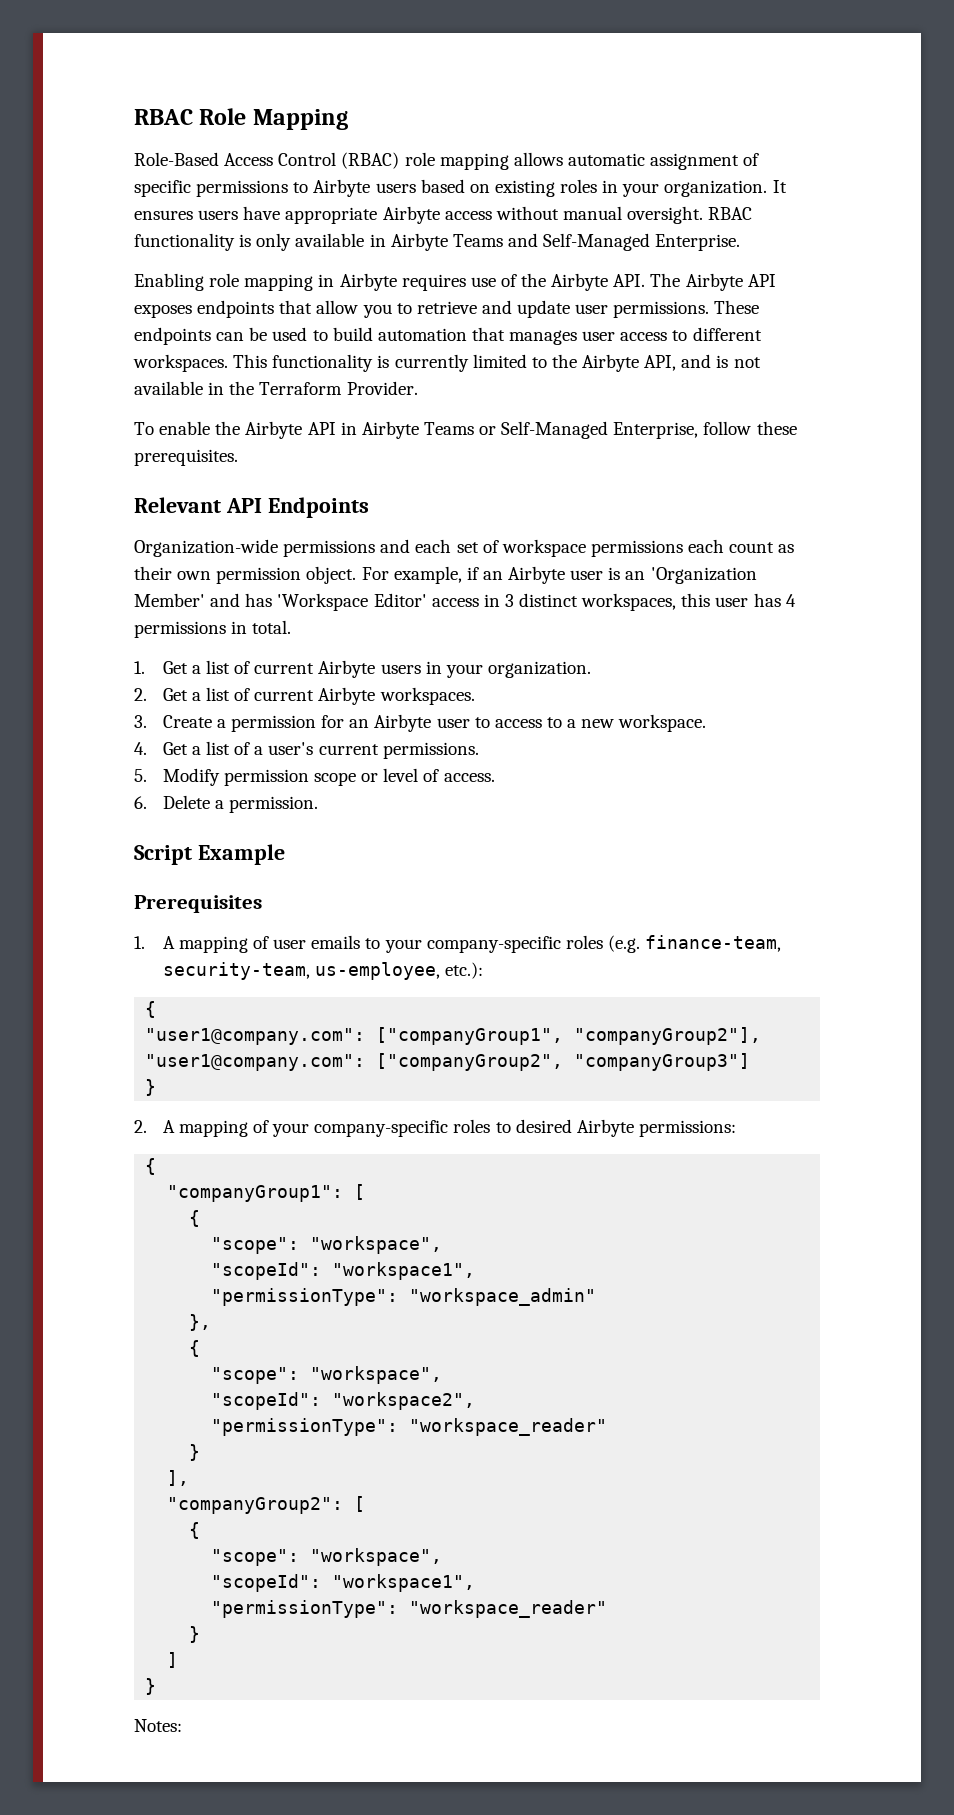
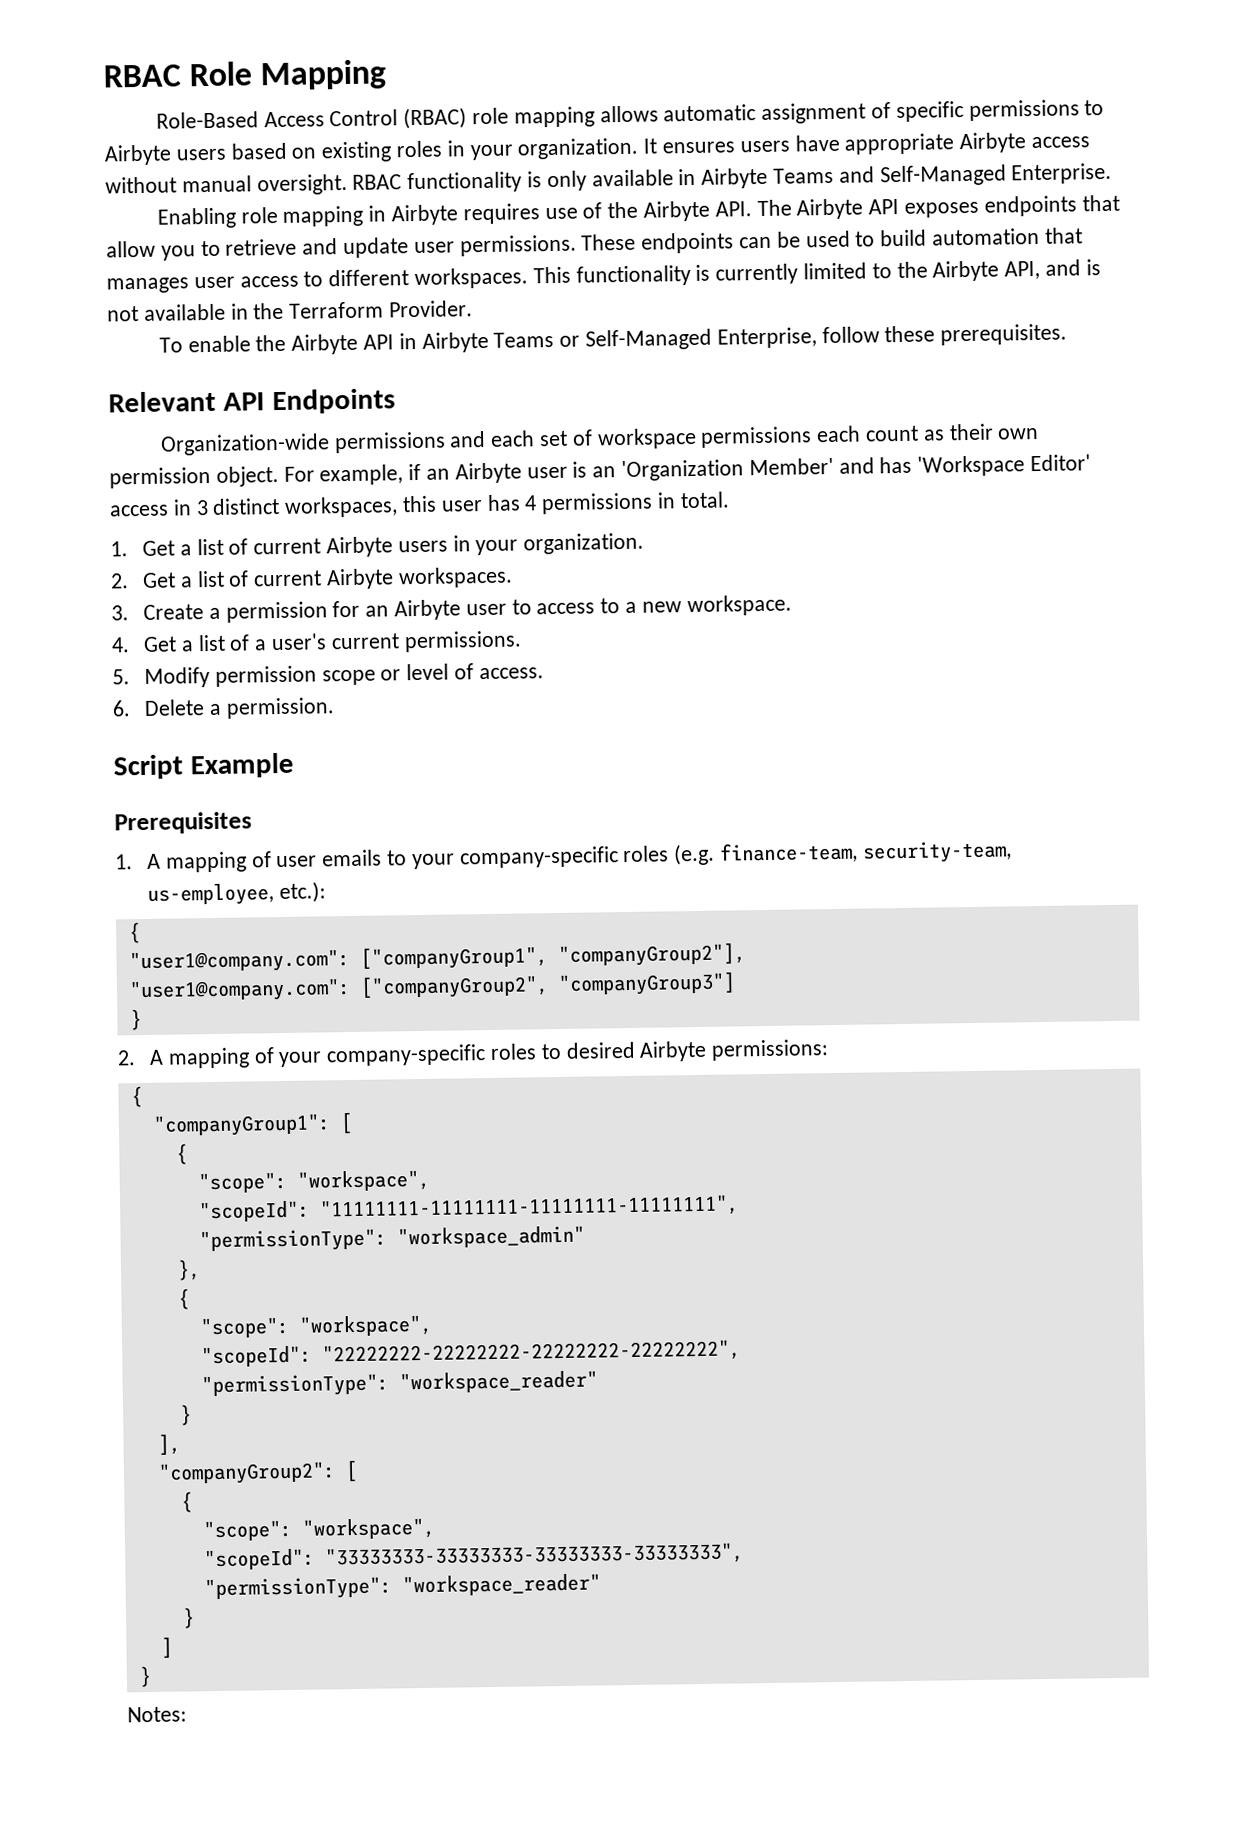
[332,1262,476,1280] "workspace1", -> [319,1194,739,1221] "11111111-11111111-11111111-11111111",
[332,1392,476,1410] "workspace2", -> [321,1339,741,1366] "22222222-22222222-22222222-22222222",
[332,1574,476,1592] "workspace1", -> [324,1542,744,1569] "33333333-33333333-33333333-33333333",

